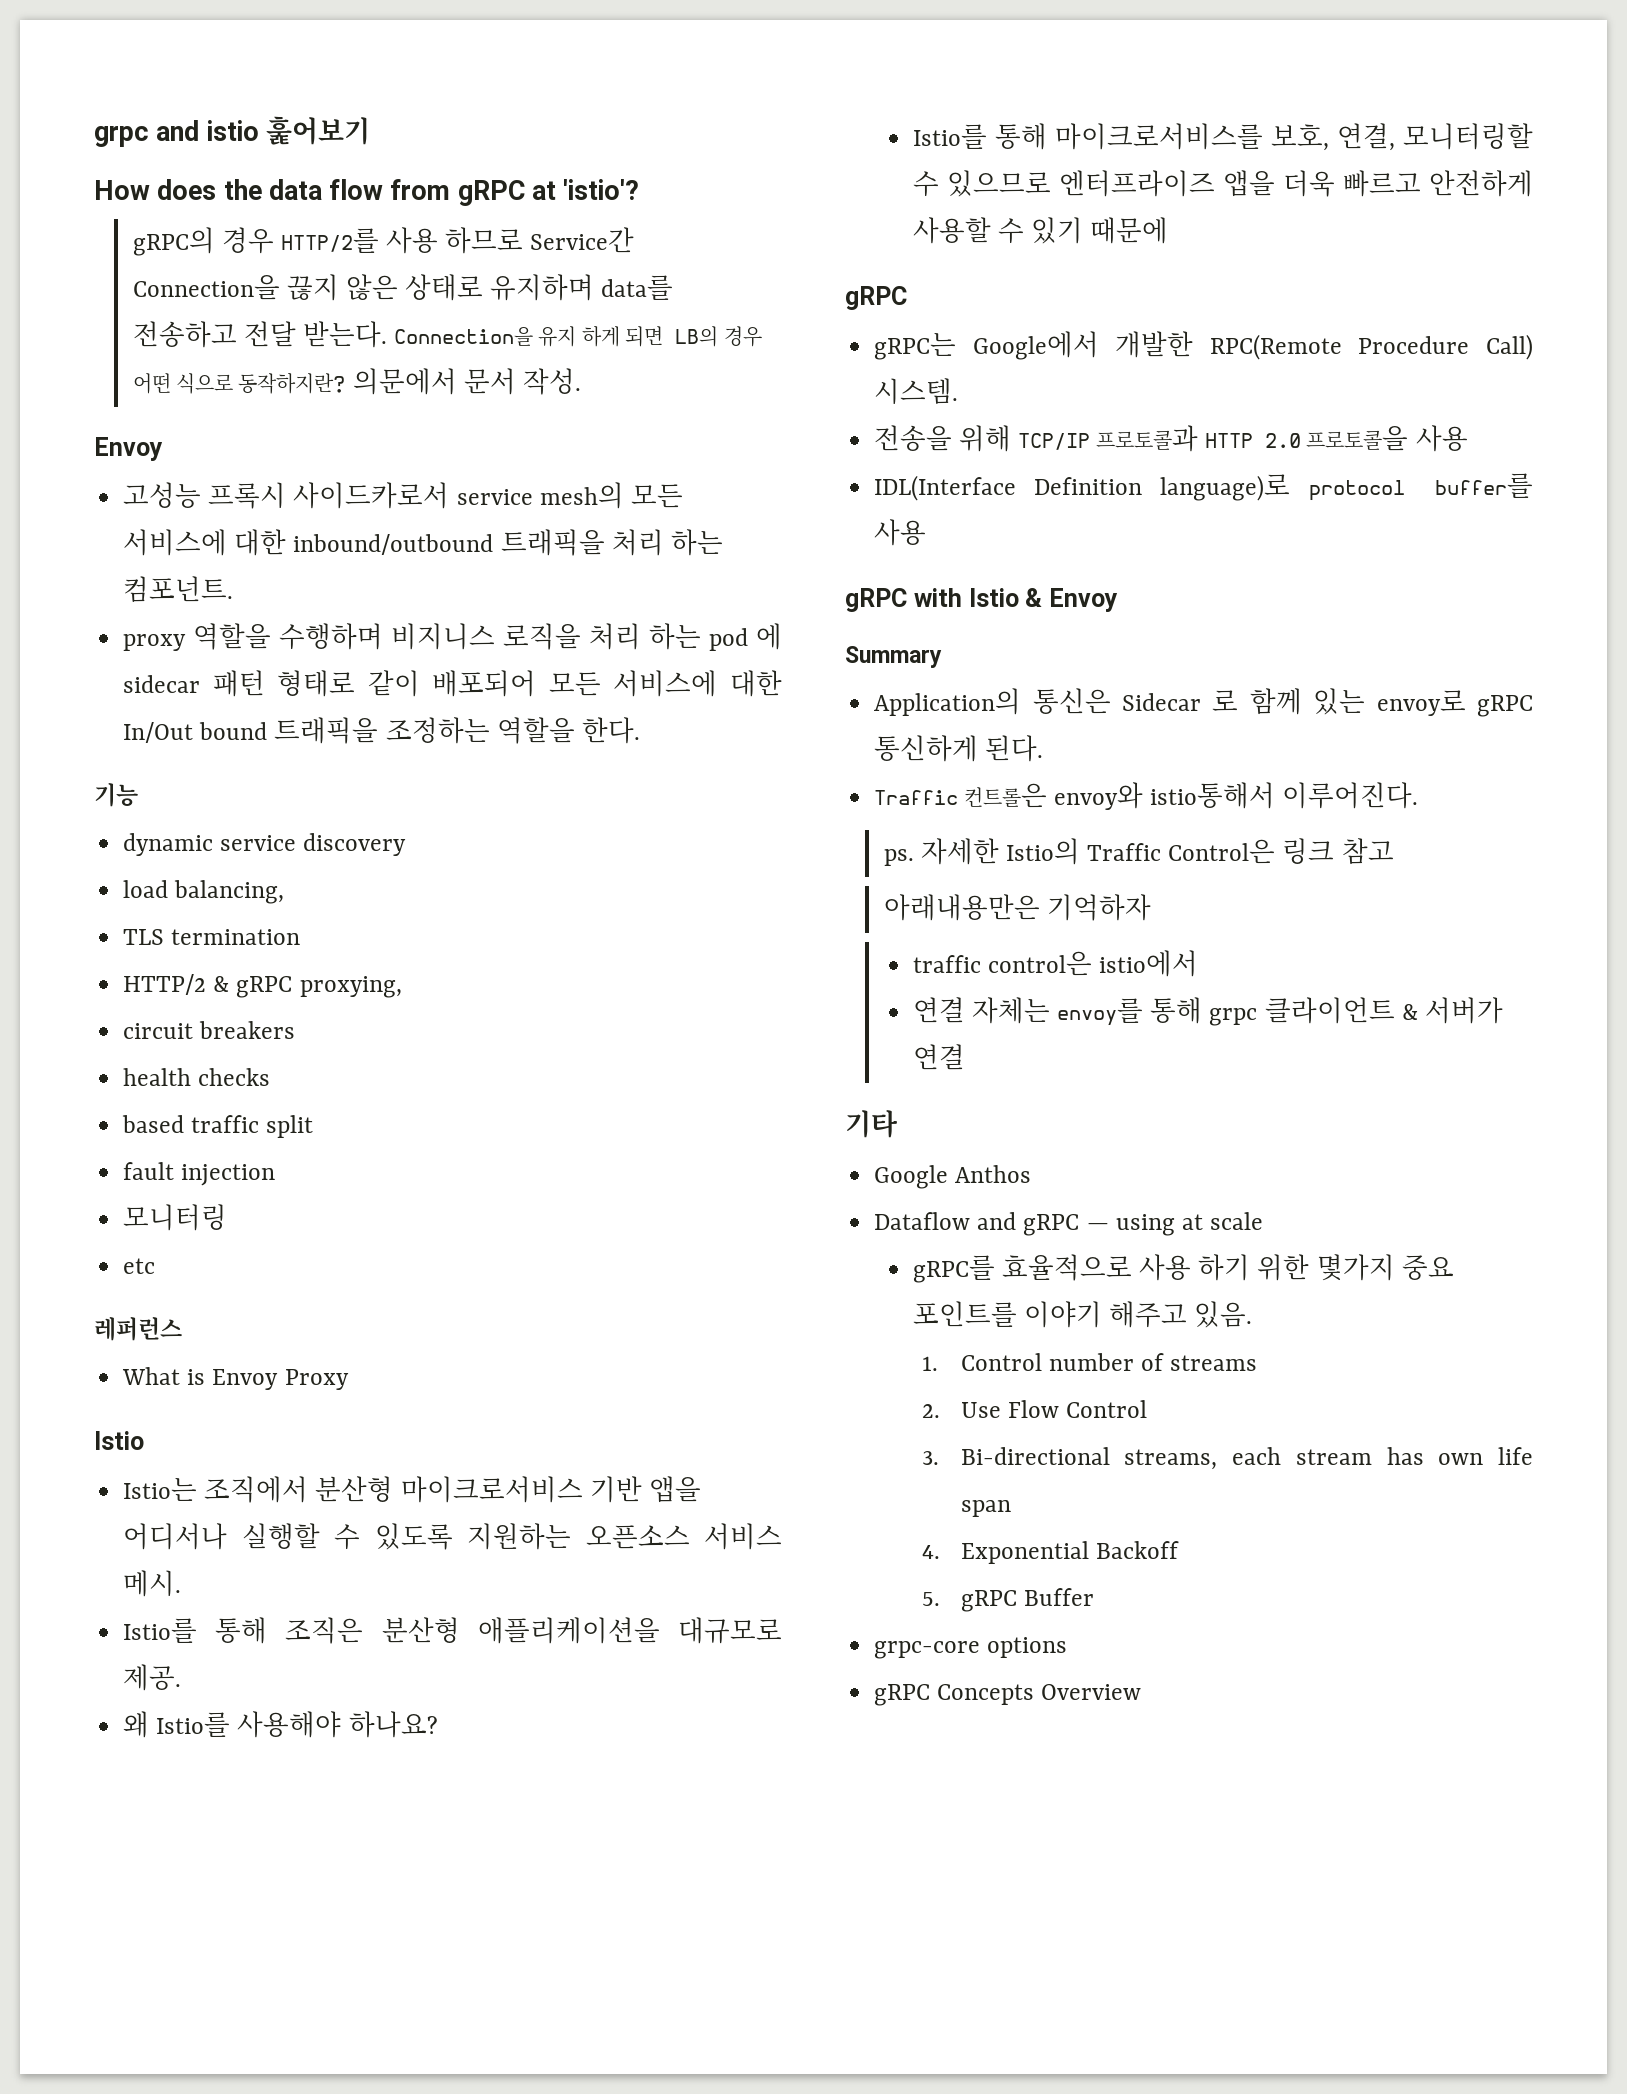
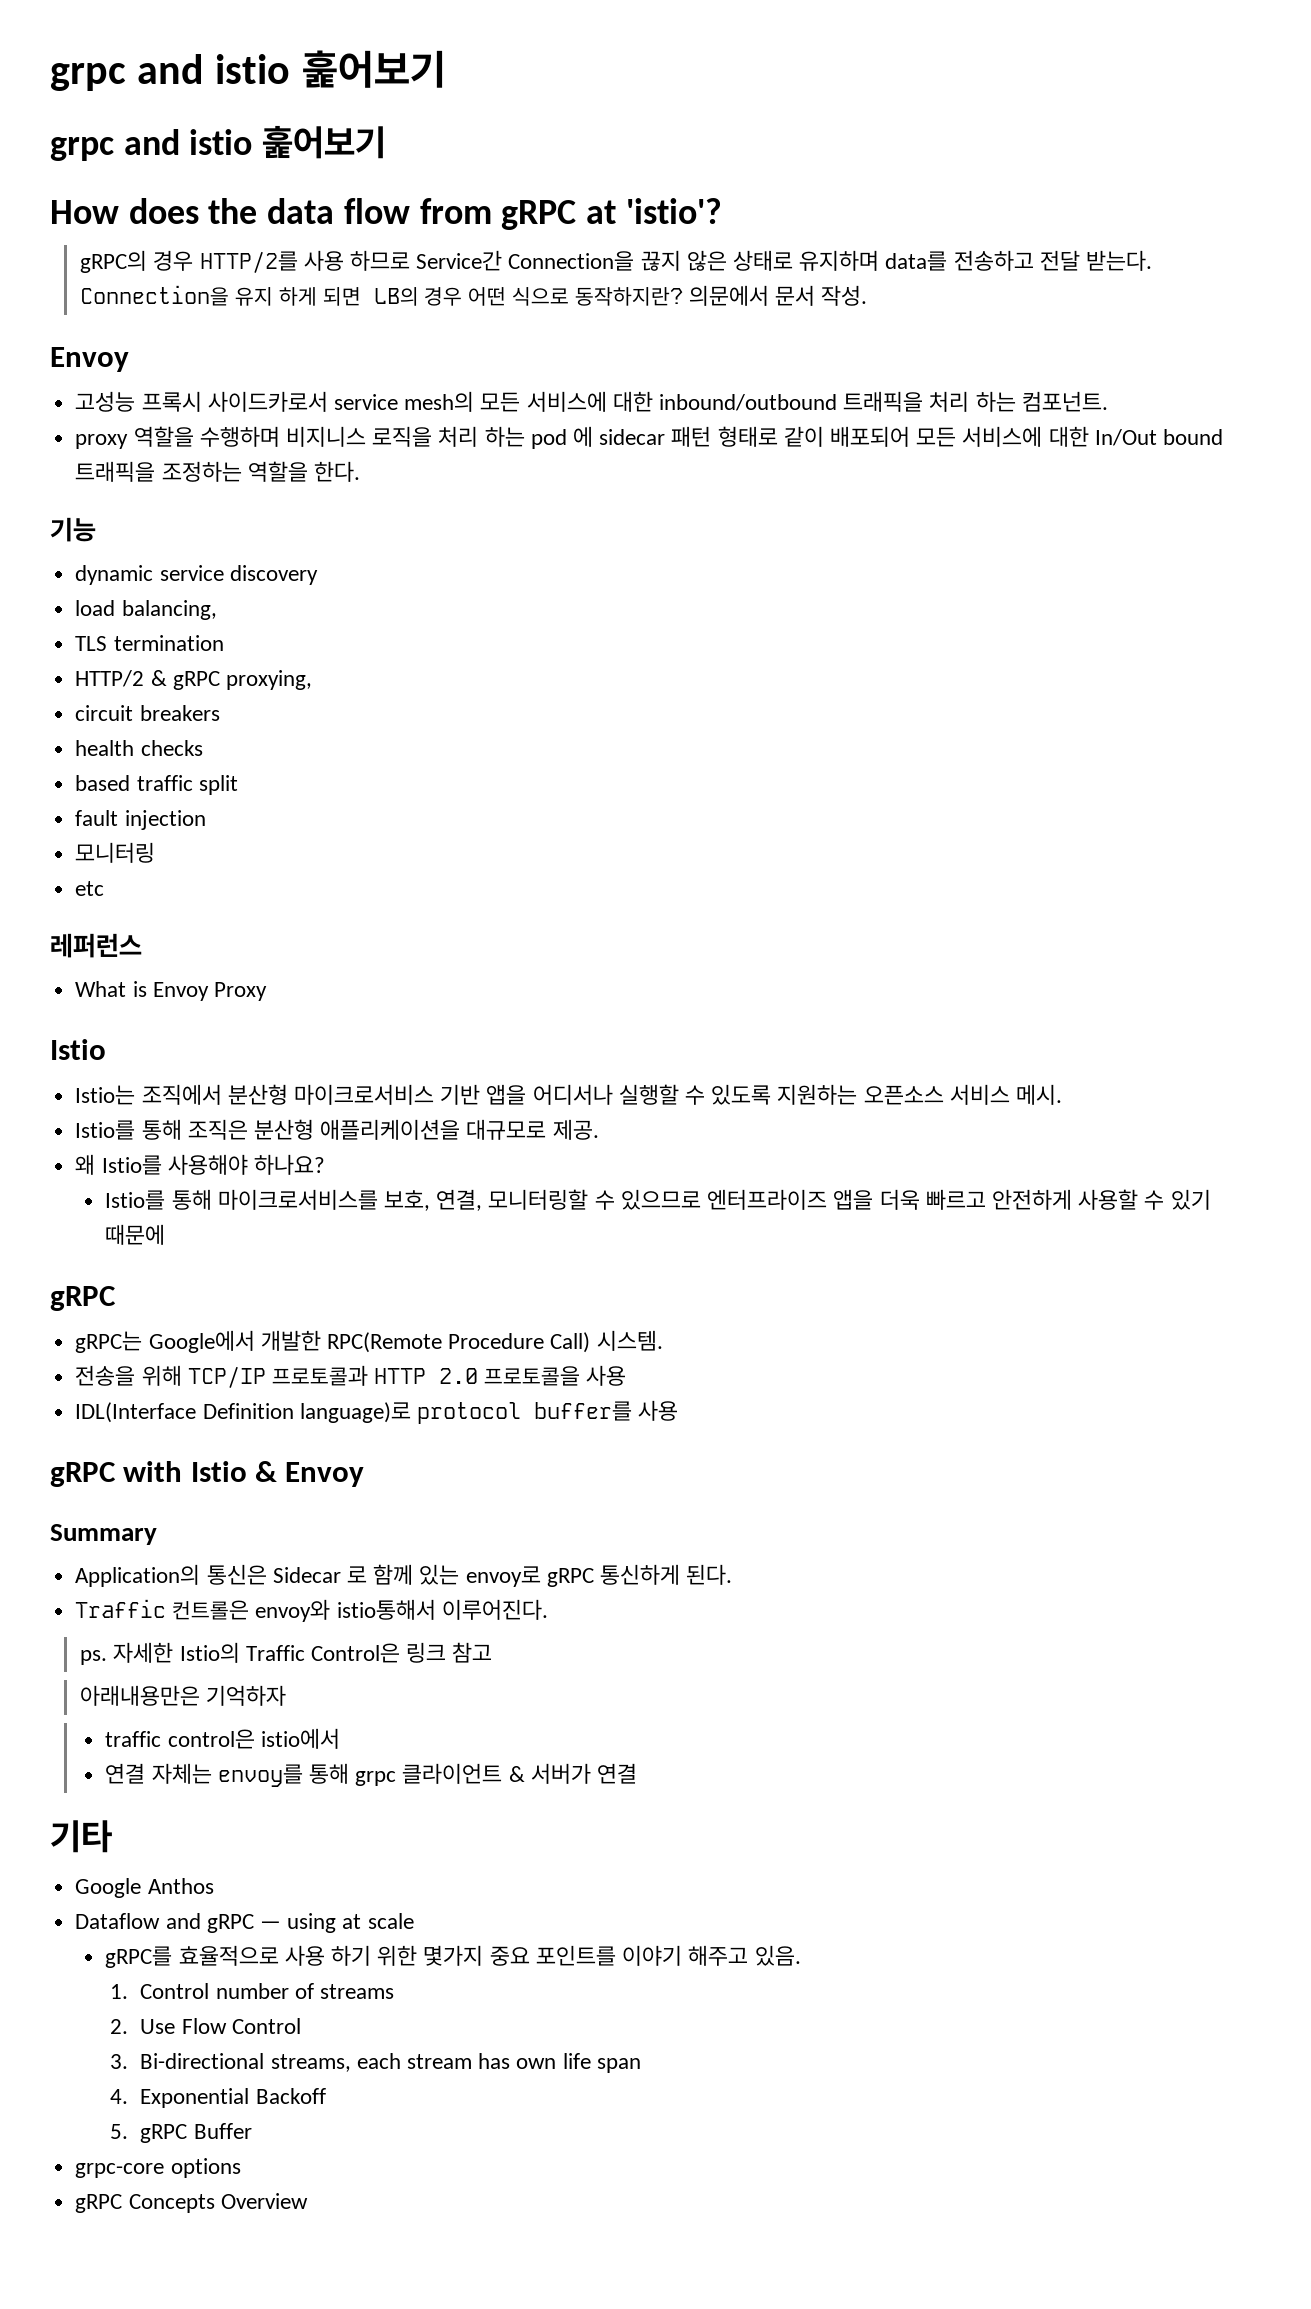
[94,116,370,147] grpc and istio 훑어보기 -> [50,50,446,91] [50,125,387,161] grpc and istio 훑어보기 // grpc and istio 훑어보기

